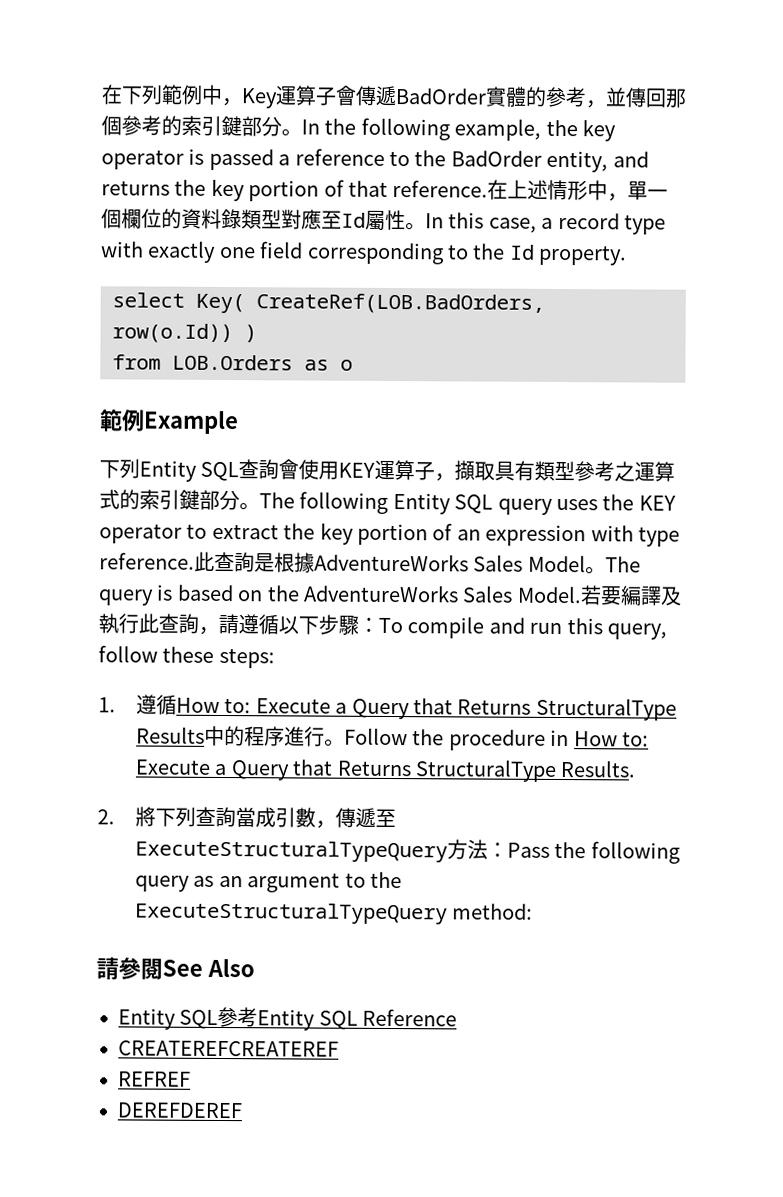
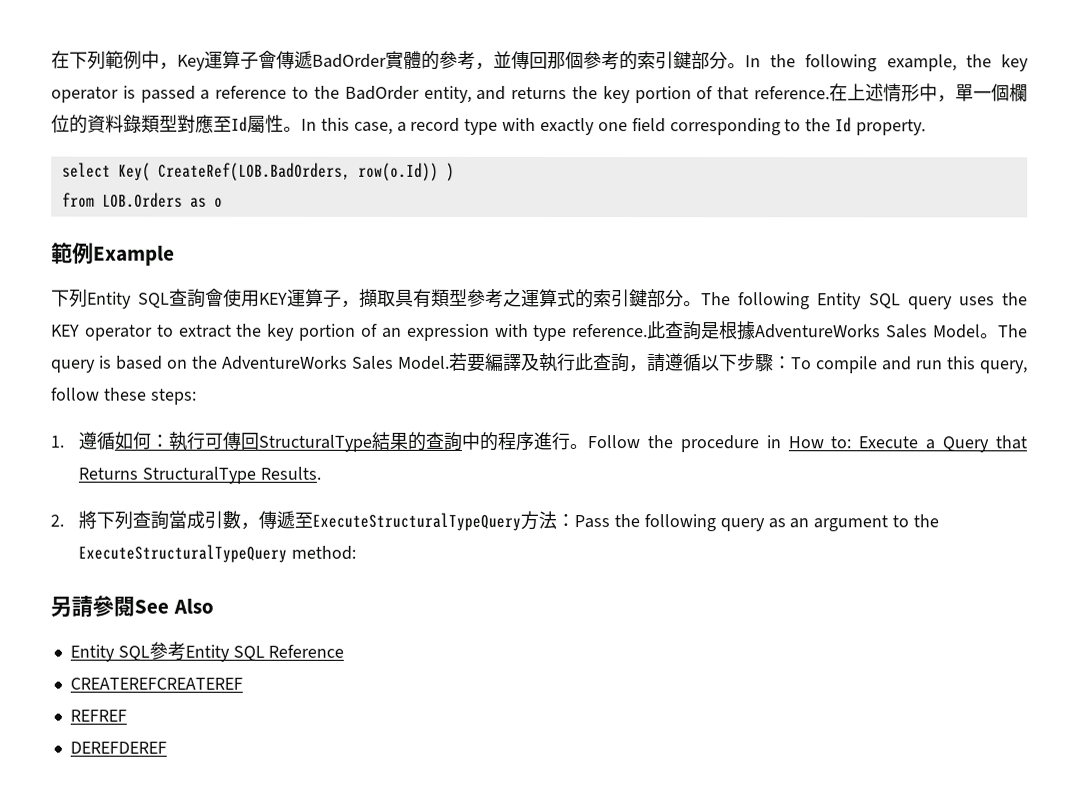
[176,697,677,721] [136,726,206,744] How to: Execute a Query that Returns StructuralType Results -> [114,431,463,452] 如何：執行可傳回StructuralType結果的查詢
(534, 911) none -> [50,596,72,618] 另

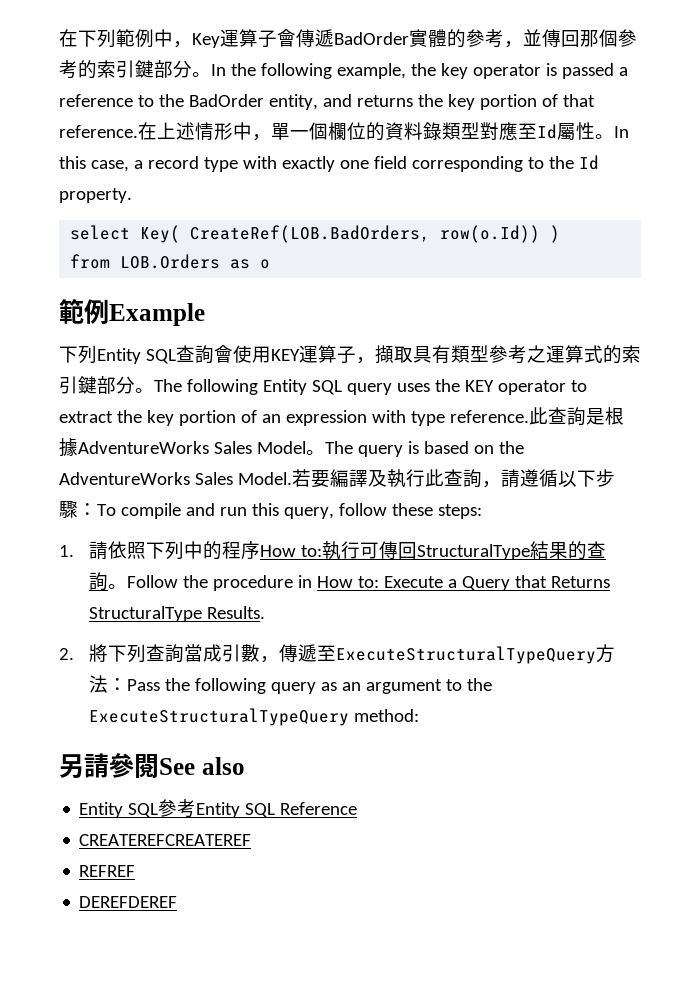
[78,431,170,450] 遵循如何： -> [89,541,323,560] 請依照下列中的程序How to:
[461,431,571,451] 中的程序進行 -> (109, 581) none
[172,598,214,614] Also -> [201,757,245,775] also

